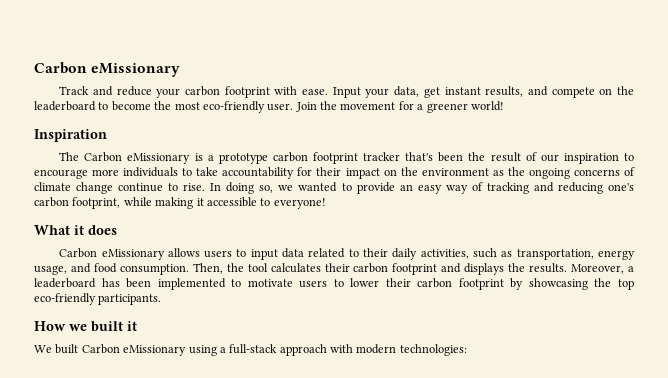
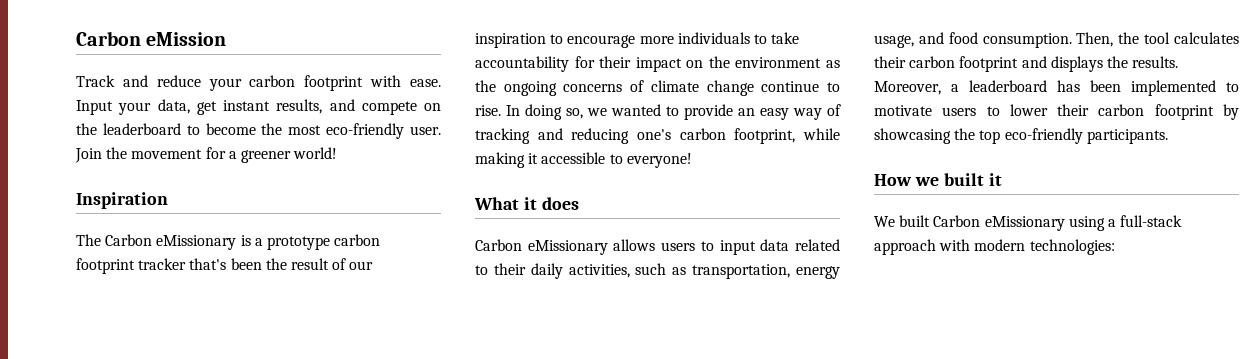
[34,62,181,77] Carbon eMissionary -> [76,31,227,46] Carbon eMission

